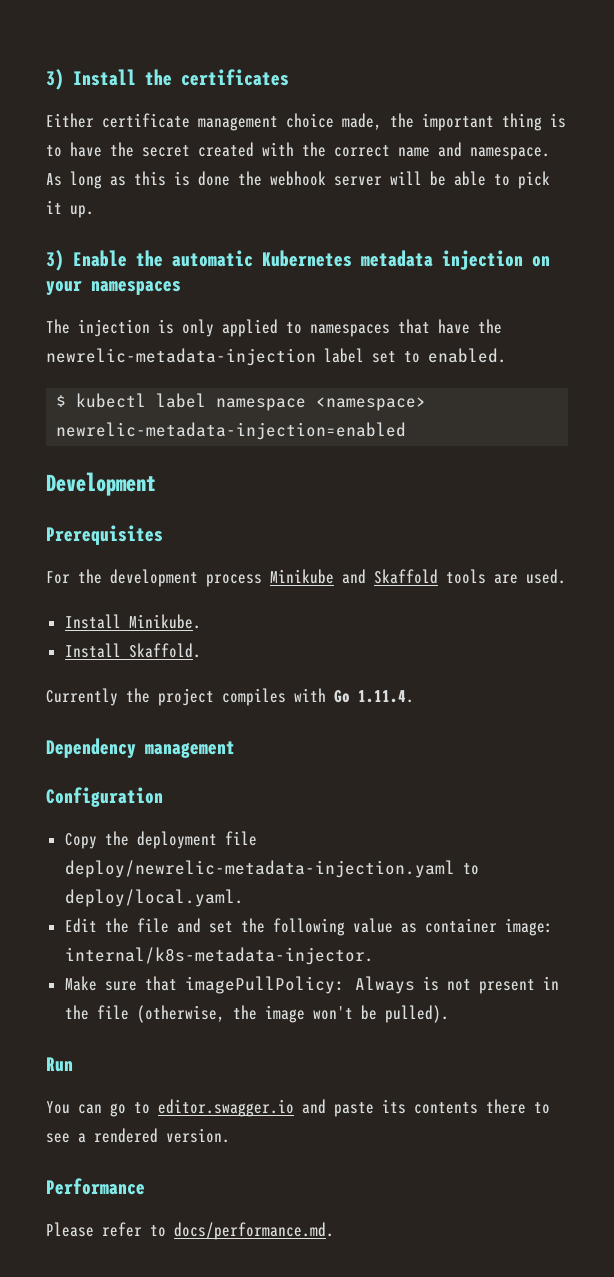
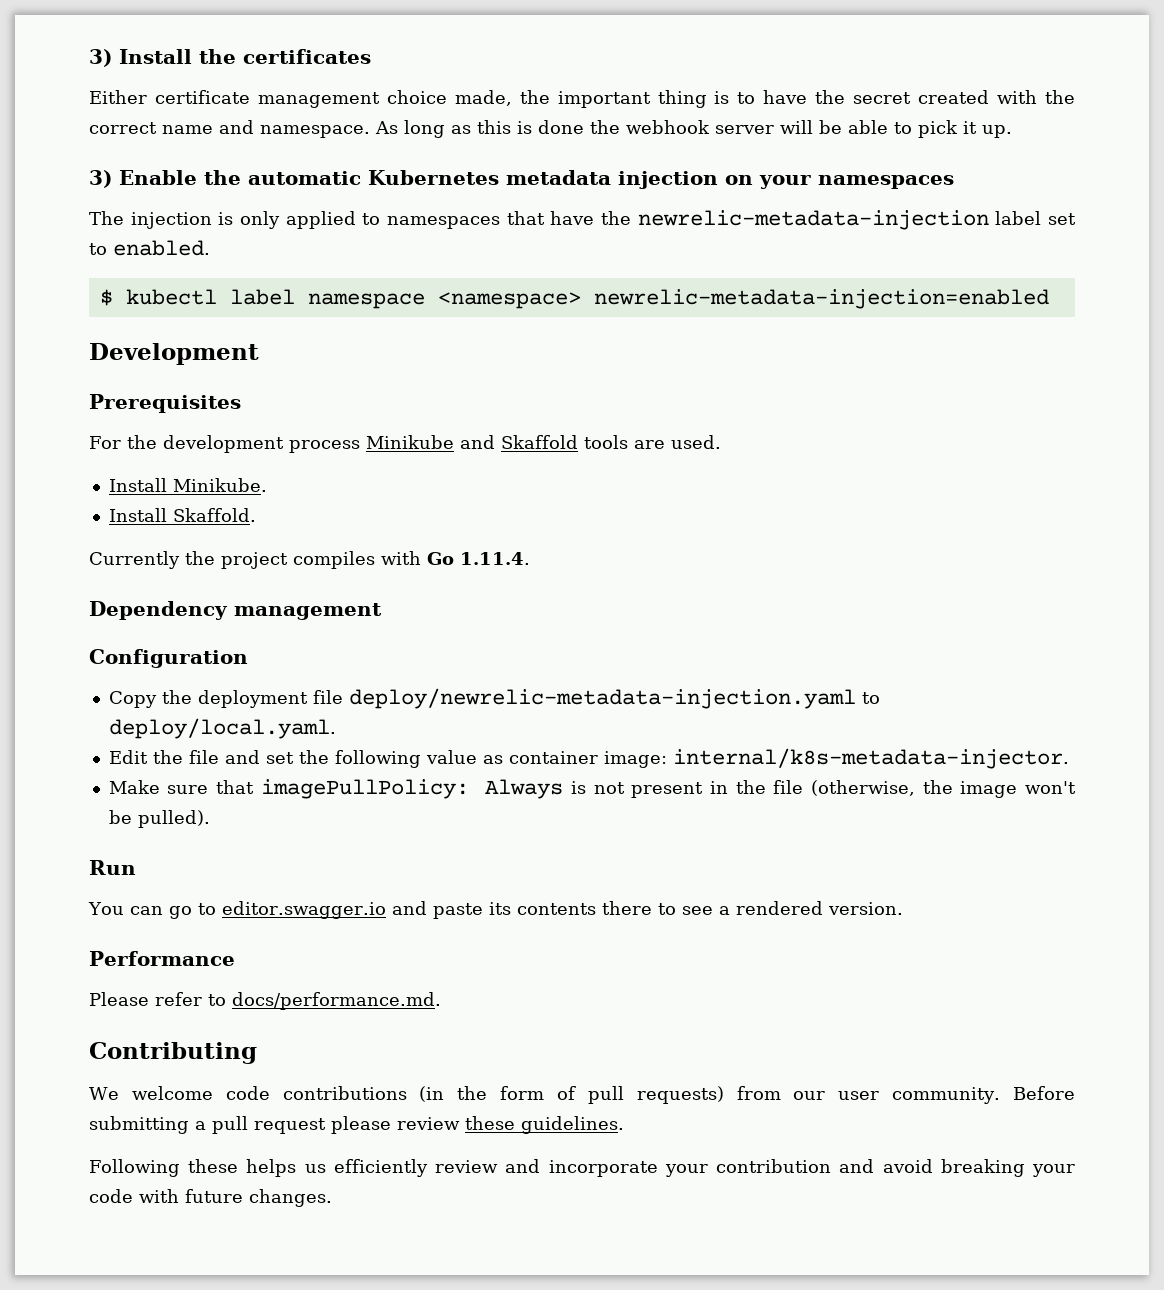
(334, 1231) none -> [89,1042,257,1064] [89,1086,1075,1104] [89,1116,624,1134] [89,1159,1076,1177] [89,1189,332,1207] // Contributing // We welcome code contributions (in the form of pull requests) from our user community. Before submitting a pull request please review these guidelines. // Following these helps us efficiently review and incorporate your contribution and avoid breaking your code with future changes.

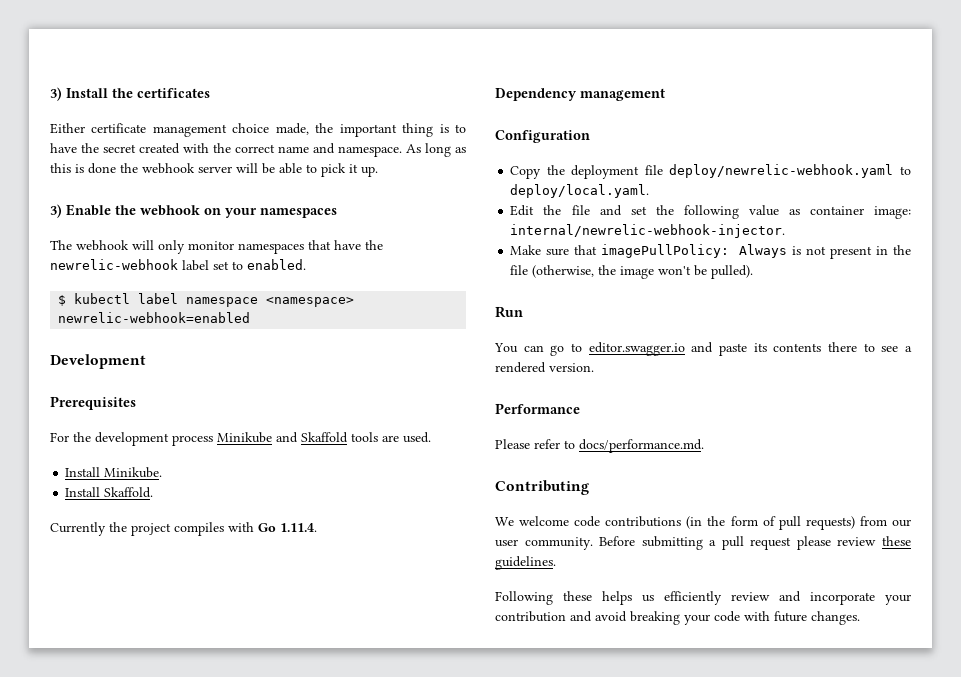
[248,170,718,189] automatic Kubernetes metadata injection -> [140,205,200,216] webhook
[130,211,381,229] injection is only applied to -> [76,240,234,254] webhook will only monitor
[637,210,989,230] newrelic-metadata-injection -> [50,259,178,270] newrelic-webhook
[593,289,1049,309] newrelic-metadata-injection=enabled -> [58,312,251,323] newrelic-webhook=enabled
[348,688,856,709] deploy/newrelic-metadata-injection.yaml -> [669,164,894,178] deploy/newrelic-webhook.yaml
[672,748,1069,769] internal/k8s-metadata-injector. -> [510,224,786,238] internal/newrelic-webhook-injector.

